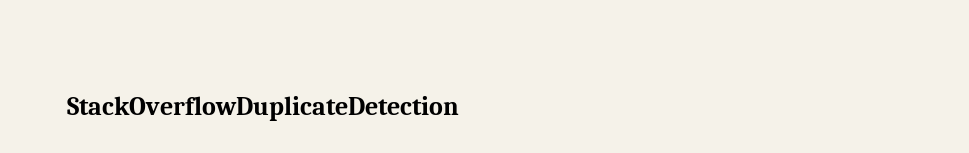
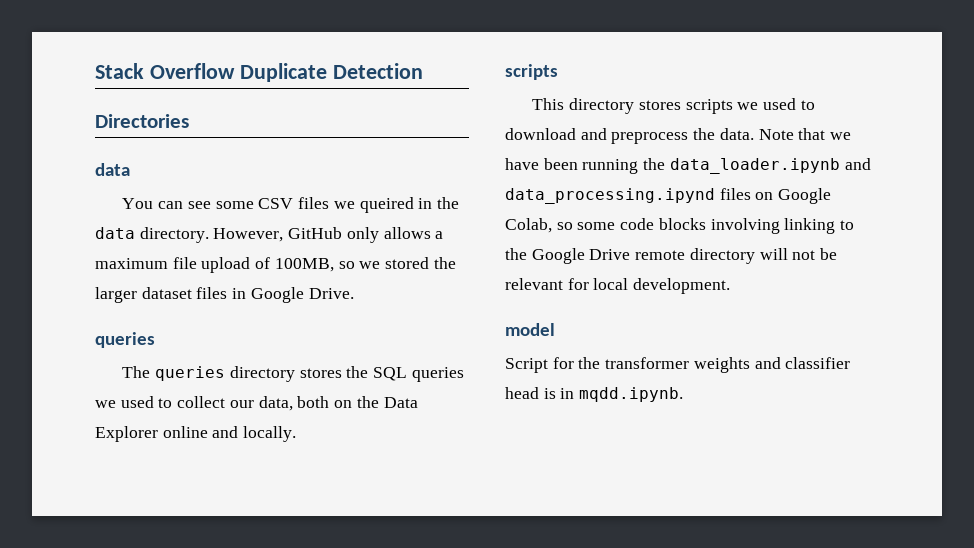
[67,96,459,121] StackOverflowDuplicateDetection -> [95,63,423,82] [95,114,189,128] [95,163,130,176] [122,197,459,213] [95,227,444,243] [95,257,456,273] [95,287,354,303] [95,332,155,348] [122,366,464,382] [95,396,418,411] [95,426,297,442] [505,64,558,80] [532,98,815,114] [505,128,852,144] [505,158,871,174] [505,188,832,204] [505,218,855,234] [505,248,838,264] [505,278,731,294] [505,323,555,336] [505,357,851,373] [505,387,684,402] Stack Overflow Duplicate Detection // Directories // data // You can see some CSV files we queired in the data directory. However, GitHub only allows a maximum file upload of 100MB, so we stored the larger dataset files in Google Drive. // queries // The queries directory stores the SQL queries we used to collect our data, both on the Data Explorer online and locally. // scripts // This directory stores scripts we used to download and preprocess the data. Note that we have been running the data_loader.ipynb and data_processing.ipynd files on Google Colab, so some code blocks involving linking to the Google Drive remote directory will not be relevant for local development. // model // Script for the transformer weights and classifier head is in mqdd.ipynb.

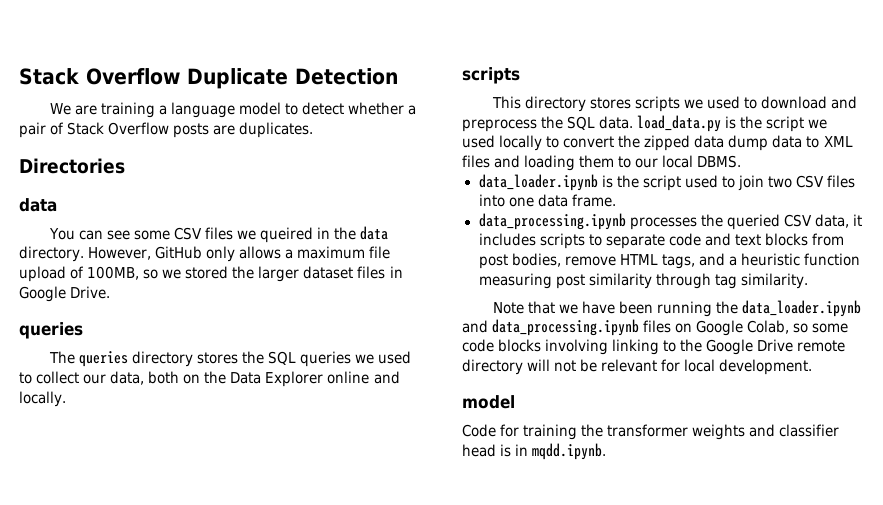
(423, 71) none -> [49,102,417,118] [19,122,314,138] // We are training a language model to detect whether a pair of Stack Overflow posts are duplicates.
[719,128,754,140] data. -> [567,115,828,132] [462,135,853,151] [462,155,742,171] [478,174,855,191] [478,194,616,207] [478,213,862,230] [478,233,844,249] [478,253,860,269] [478,273,808,289] SQL data. load_data.py is the script we used locally to convert the zipped data dump data to XML files and loading them to our local DBMS. // data_loader.ipynb is the script used to join two CSV files into one data frame. // data_processing.ipynb processes the queried CSV data, it includes scripts to separate code and text blocks from post bodies, remove HTML tags, and a heuristic function measuring post similarity through tag similarity. //
[505,188,715,204] data_processing.ipynd -> [492,319,640,336] data_processing.ipynb
[505,357,574,373] Script for -> [462,424,578,440] Code for training

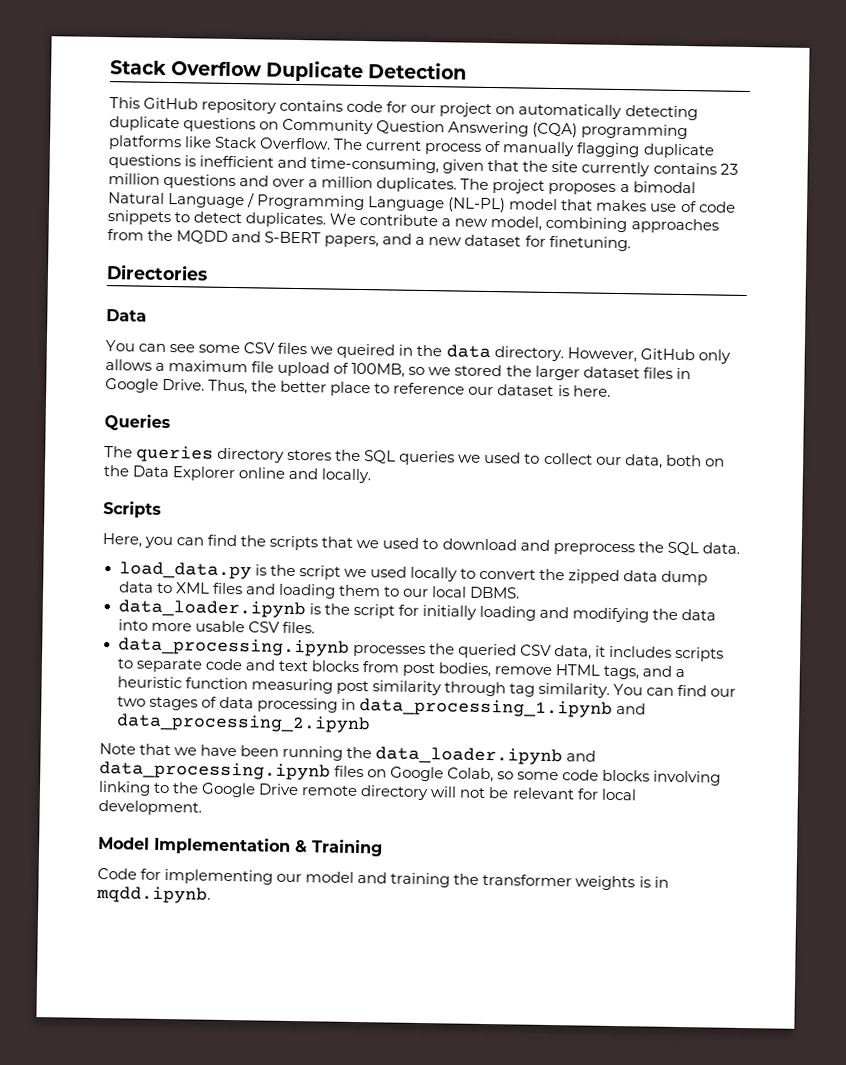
[49,102,417,118] [19,122,314,138] We are training a language model to detect whether a pair of Stack Overflow posts are duplicates. -> [109,97,698,121] [109,116,689,140] [108,135,715,159] [108,154,738,177] [108,173,696,195] [108,192,736,213] [107,210,719,234] [107,229,631,252] This GitHub repository contains code for our project on automatically detecting duplicate questions on Community Question Answering (CQA) programming platforms like Stack Overflow. The current process of manually flagging duplicate questions is inefficient and time-consuming, given that the site currently contains 23 million questions and over a million duplicates. The project proposes a bimodal Natural Language / Programming Language (NL-PL) model that makes use of code snippets to detect duplicates. We contribute a new model, combining approaches from the MQDD and S-BERT papers, and a new dataset for finetuning.
[19,198,57,212] data -> [106,309,147,322] Data
[19,322,83,339] // queries -> [208,379,611,397] [104,414,171,432] Thus, the better place to reference our dataset is here. // Queries
[462,67,520,84] [491,96,680,112] scripts // This directory stores scripts -> [103,501,162,518] [102,533,354,551] Scripts // Here, you can find the scripts that
(634, 122) none -> (740, 548) //
[684,175,855,191] [478,194,616,207] used to join two CSV files into one data frame. -> [397,604,716,623] [117,619,315,634] for initially loading and modifying the data into more usable CSV files.
(808, 281) none -> [612,683,737,697] [116,696,646,718] [115,713,371,734] You can find our two stages of data processing in data_processing_1.ipynb and data_processing_2.ipynb
[462,395,515,409] [462,424,520,437] model // Code for -> [98,836,383,857] [97,867,388,885] Model Implementation & Training // Code for implementing our model and
[749,424,840,437] [462,444,496,457] and classifier head -> (636, 883) none

